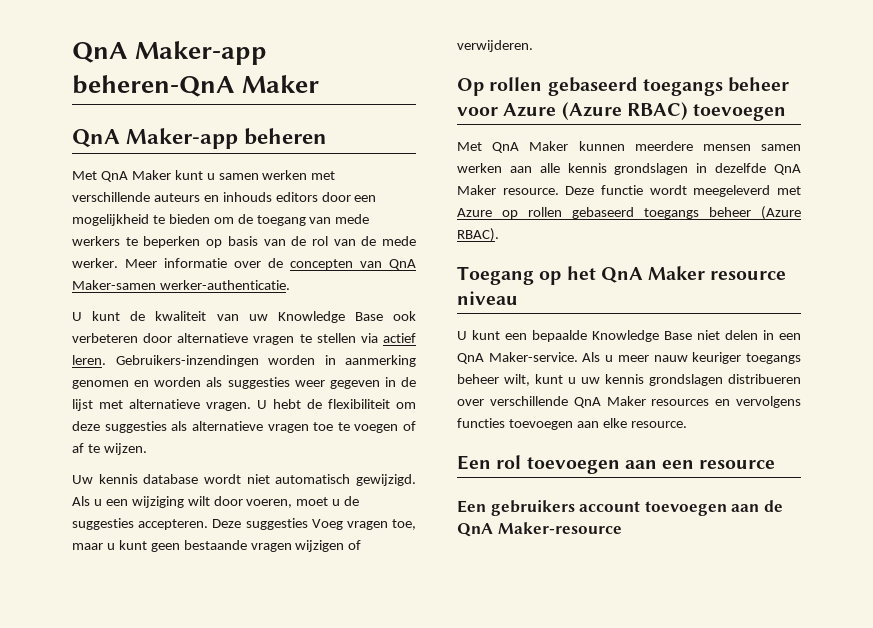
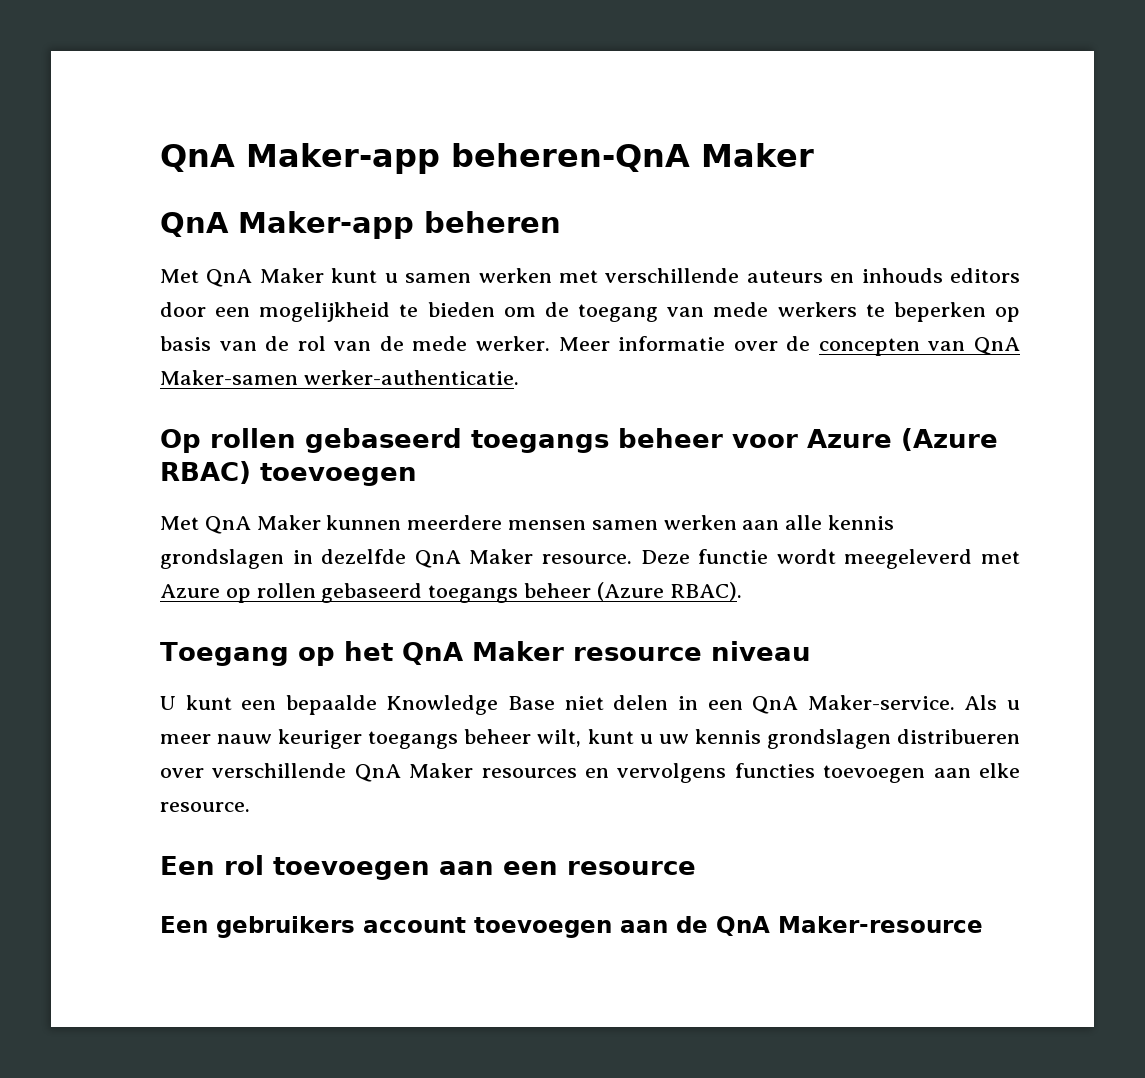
[72,311,416,323] [72,333,417,345] [72,355,416,367] [72,377,416,389] [72,399,416,411] [72,421,416,433] [72,443,147,455] [72,474,416,486] [72,496,360,508] [72,518,416,530] [72,540,362,552] [457,40,533,52] // U kunt de kwaliteit van uw Knowledge Base ook verbeteren door alternatieve vragen te stellen via actief leren. Gebruikers-inzendingen worden in aanmerking genomen en worden als suggesties weer gegeven in de lijst met alternatieve vragen. U hebt de flexibiliteit om deze suggesties als alternatieve vragen toe te voegen of af te wijzen. // Uw kennis database wordt niet automatisch gewijzigd. Als u een wijziging wilt door voeren, moet u de suggesties accepteren. Deze suggesties Voeg vragen toe, maar u kunt geen bestaande vragen wijzigen of verwijderen. -> (519, 377) none

